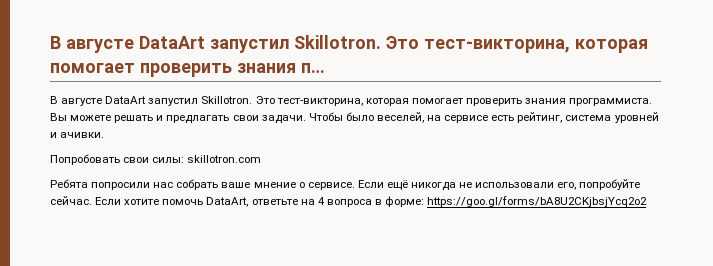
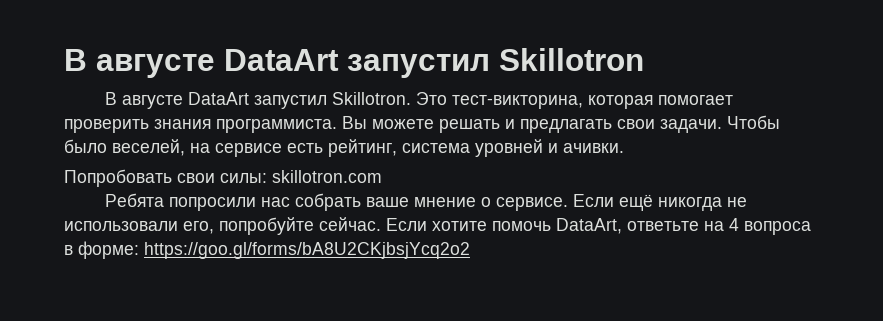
[50,35,649,53] [50,63,325,77] В августе DataArt запустил Skillotron. Это тест-викторина, которая помогает проверить знания п… -> [64,48,644,78] В августе DataArt запустил Skillotron

